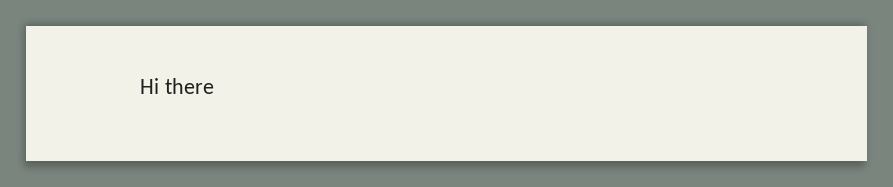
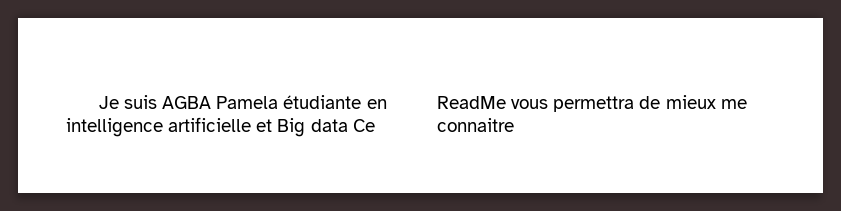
[140,78,214,94] Hi there -> [98,95,387,109] [66,117,375,137] [437,95,747,112] [437,118,514,132] Je suis AGBA Pamela étudiante en intelligence artificielle et Big data Ce ReadMe vous permettra de mieux me connaitre

